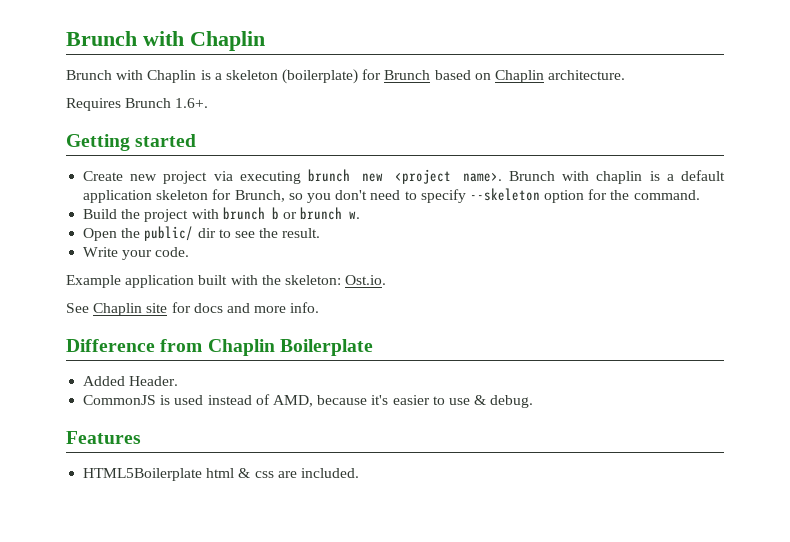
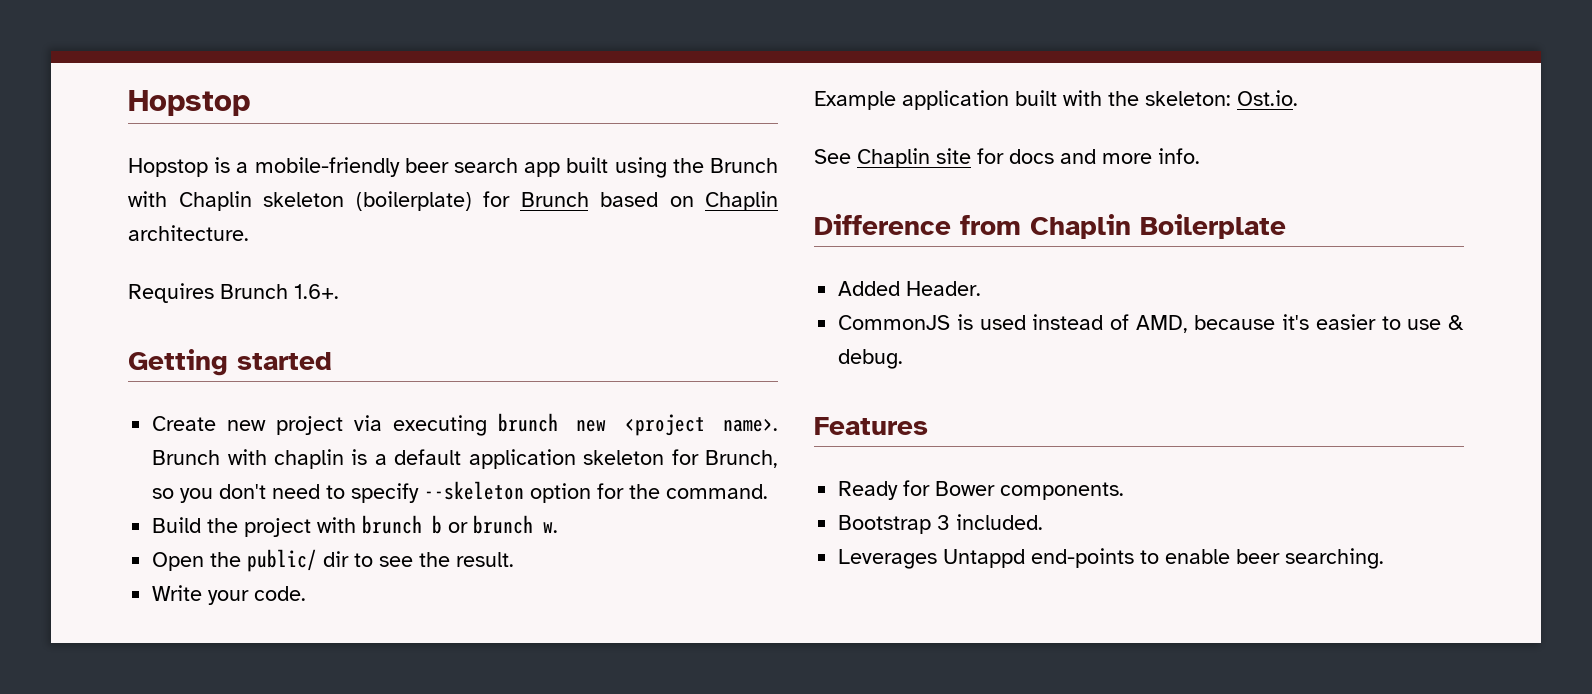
[66,31,265,51] [66,70,222,83] Brunch with Chaplin // Brunch with Chaplin is a -> [128,90,250,116] [128,157,778,178] [128,191,252,211] Hopstop // Hopstop is a mobile-friendly beer search app built using the Brunch with Chaplin
[83,468,359,481] HTML5Boilerplate html & css are included. -> [838,480,1125,500] [838,514,1044,534] [838,548,1385,569] Ready for Bower components. // Bootstrap 3 included. // Leverages Untappd end-points to enable beer searching.

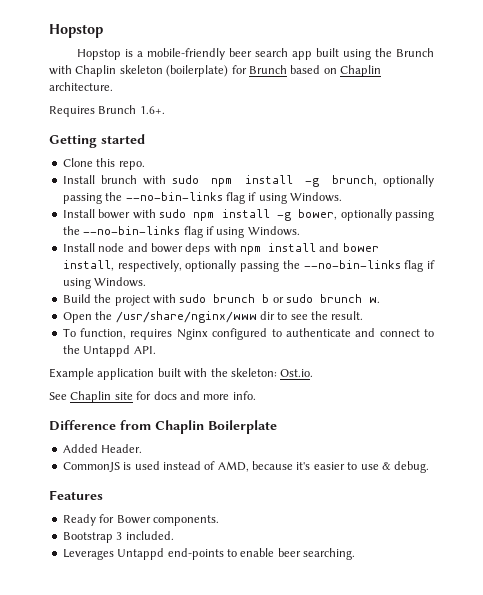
[152,413,778,436] [152,449,778,469] [152,481,769,503] Create new project via executing brunch new <project name>. Brunch with chaplin is a default application skeleton for Brunch, so you don't need to specify --skeleton option for the command. -> [62,158,145,170] [62,175,435,187] [62,192,342,204] [62,209,434,221] [62,226,300,238] [62,243,379,255] [62,260,435,272] [62,277,147,289] Clone this repo. // Install brunch with sudo npm install -g brunch, optionally passing the --no-bin-links flag if using Windows. // Install bower with sudo npm install -g bower, optionally passing the --no-bin-links flag if using Windows. // Install node and bower deps with npm install and bower install, respectively, optionally passing the --no-bin-links flag if using Windows.
(357, 525) none -> [179,294,207,303] sudo
(469, 527) none -> [286,294,313,303] sudo
[247,549,318,572] public/ -> [115,311,257,323] /usr/share/nginx/www
[152,585,307,605] Write your code. -> [62,328,434,340] [62,345,156,357] To function, requires Nginx configured to authenticate and connect to the Untappd API.

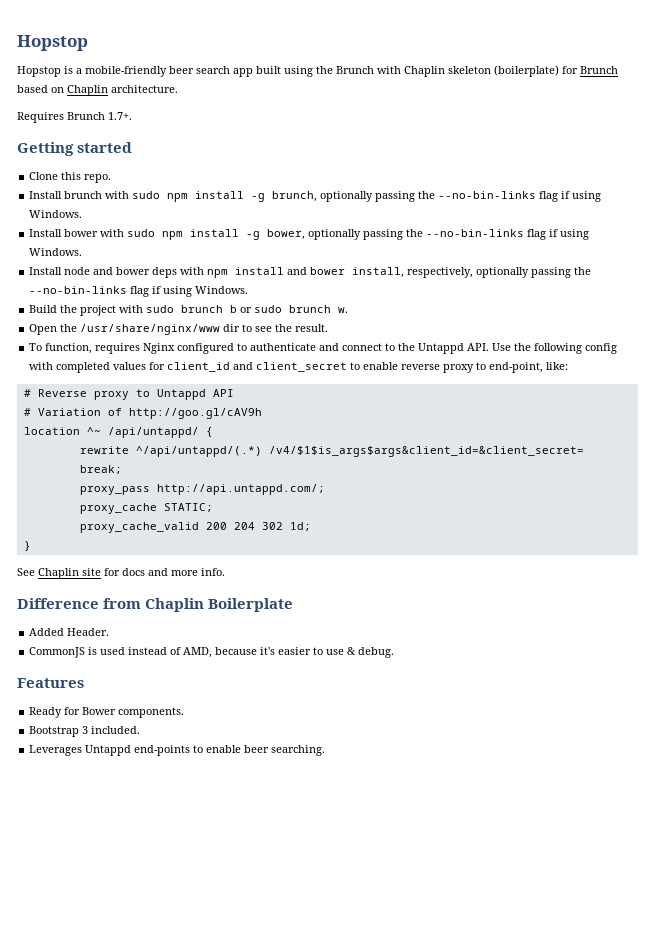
[139,106,165,114] 1.6+. -> [108,112,132,120] 1.7+.
[49,368,314,380] // Example application built with the skeleton: Ost.io. -> [492,343,618,354] [29,362,569,373] [23,389,234,400] [23,408,262,419] [23,427,213,438] [79,446,584,457] [79,465,122,474] [79,484,325,495] [79,503,213,514] [79,522,311,533] [23,541,31,551] Use the following config with completed values for client_id and client_secret to enable reverse proxy to end-point, like: // # Reverse proxy to Untappd API // # Variation of http://goo.gl/cAV9h // location ^~ /api/untappd/ { // rewrite ^/api/untappd/(.*) /v4/$1$is_args$args&client_id=&client_secret= break; // proxy_pass http://api.untappd.com/; // proxy_cache STATIC; // proxy_cache_valid 200 204 302 1d; // }

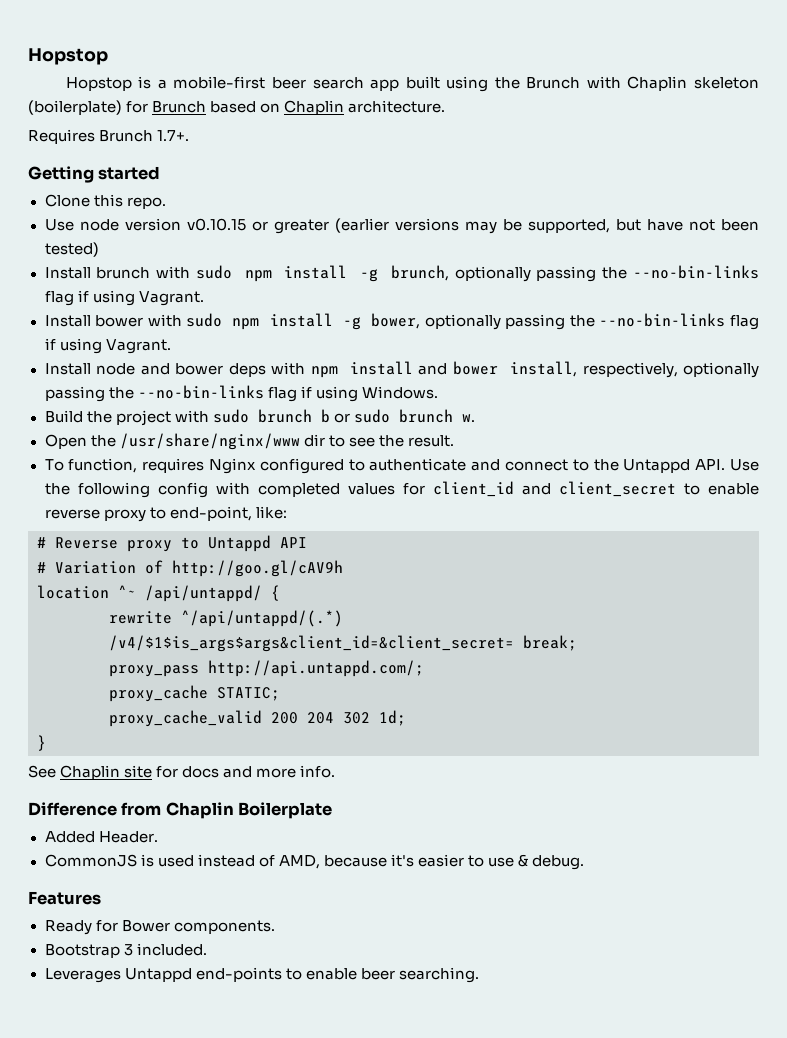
[85,66,167,77] mobile-friendly -> [173,76,266,89] mobile-first
(112, 178) none -> [44,218,760,234] [44,242,99,257] // Use node version v0.10.15 or greater (earlier versions may be supported, but have not been tested)
[29,210,83,218] Windows. -> [138,291,204,306] Vagrant.
[29,248,83,256] Windows. -> [105,339,171,354] Vagrant.

